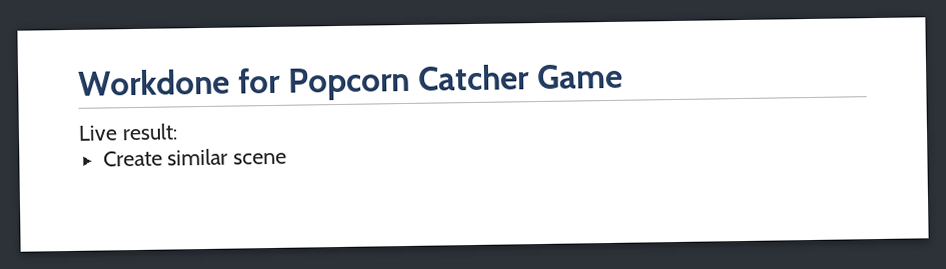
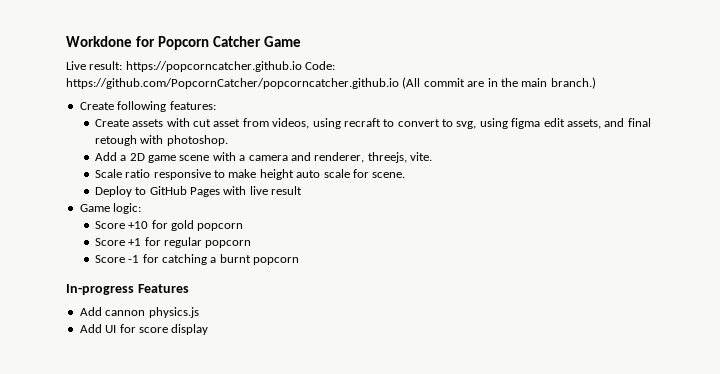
[102,148,288,167] // Create similar scene -> [125,61,336,72] [66,77,596,89] [79,101,216,112] [94,118,651,129] [94,135,228,146] [94,152,433,163] [94,169,406,180] [94,186,303,197] [79,203,142,214] [94,220,244,231] [94,237,252,248] [94,254,300,265] [66,284,189,295] [79,307,199,318] [79,324,209,335] https://popcorncatcher.github.io Code: https://github.com/PopcornCatcher/popcorncatcher.github.io (All commit are in the main branch.) // Create following features: // Create assets with cut asset from videos, using recraft to convert to svg, using figma edit assets, and final retough with photoshop. // Add a 2D game scene with a camera and renderer, threejs, vite. // Scale ratio responsive to make height auto scale for scene. // Deploy to GitHub Pages with live result // Game logic: // Score +10 for gold popcorn // Score +1 for regular popcorn // Score -1 for catching a burnt popcorn // In-progress Features // Add cannon physics.js // Add UI for score display

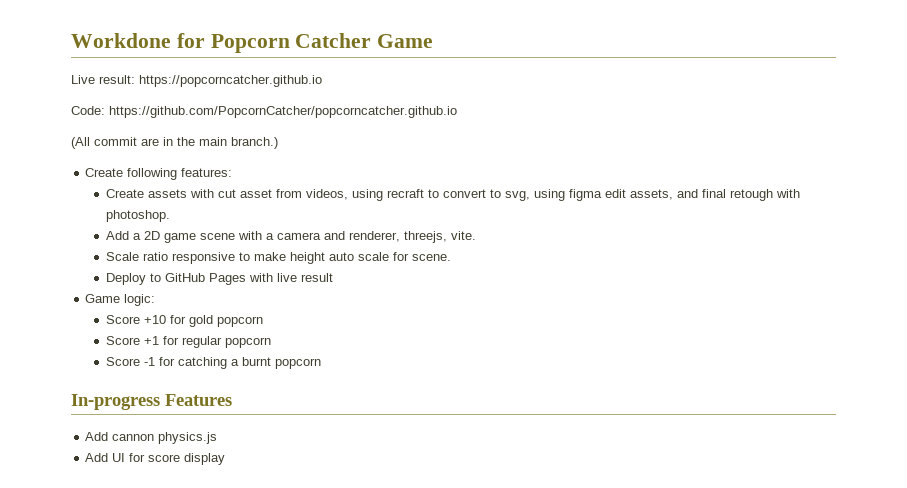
(302, 66) none -> (322, 81) //
(399, 83) none -> (457, 112) //

